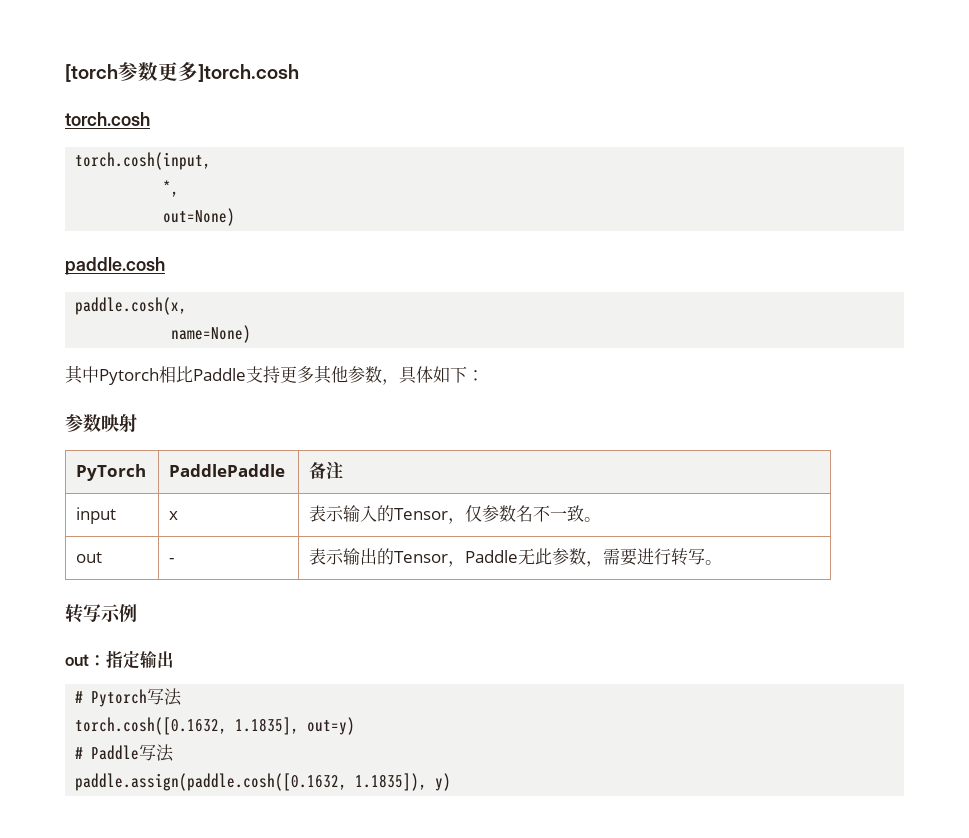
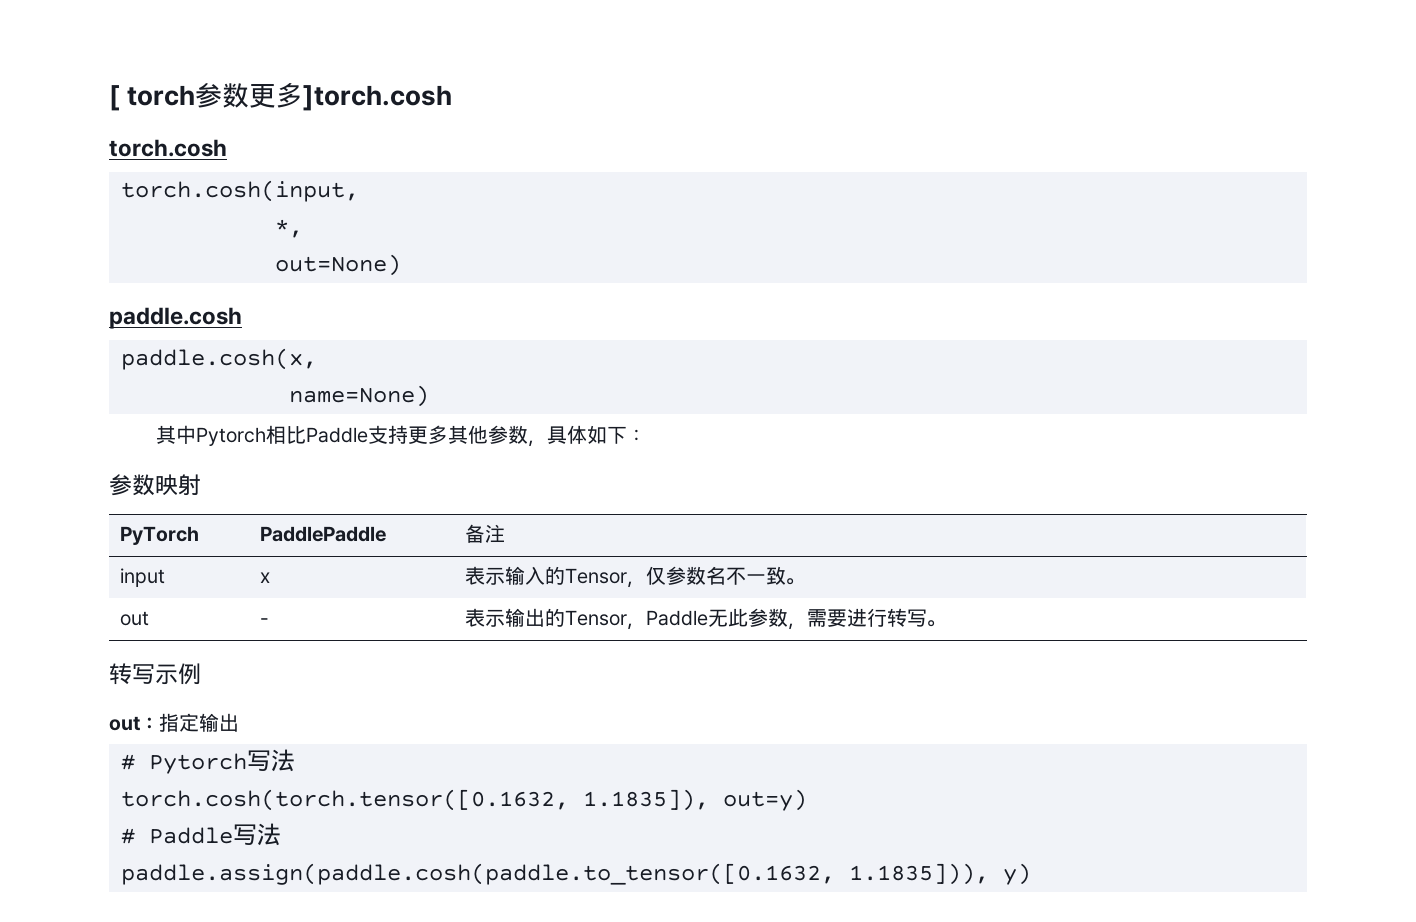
[65,64,118,82] [torch -> [109,85,196,111] [ torch
[75,717,300,735] torch.cosh([0.1632, 1.1835], -> [121,789,709,811] torch.cosh(torch.tensor([0.1632, 1.1835]),
[75,773,428,791] paddle.assign(paddle.cosh([0.1632, 1.1835]), -> [121,863,989,885] paddle.assign(paddle.cosh(paddle.to_tensor([0.1632, 1.1835])),

